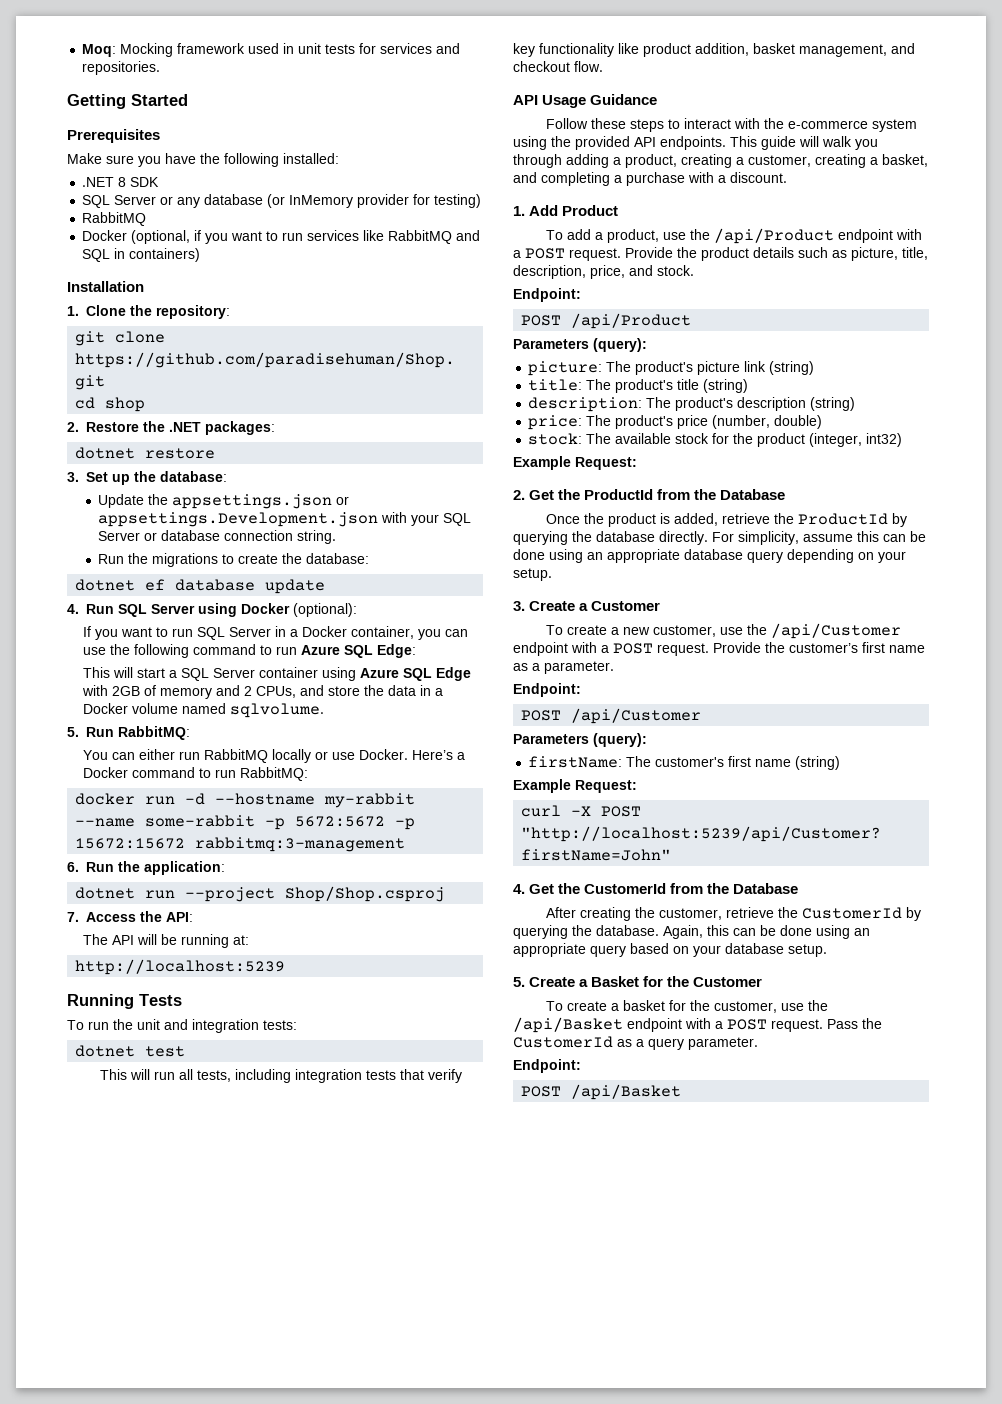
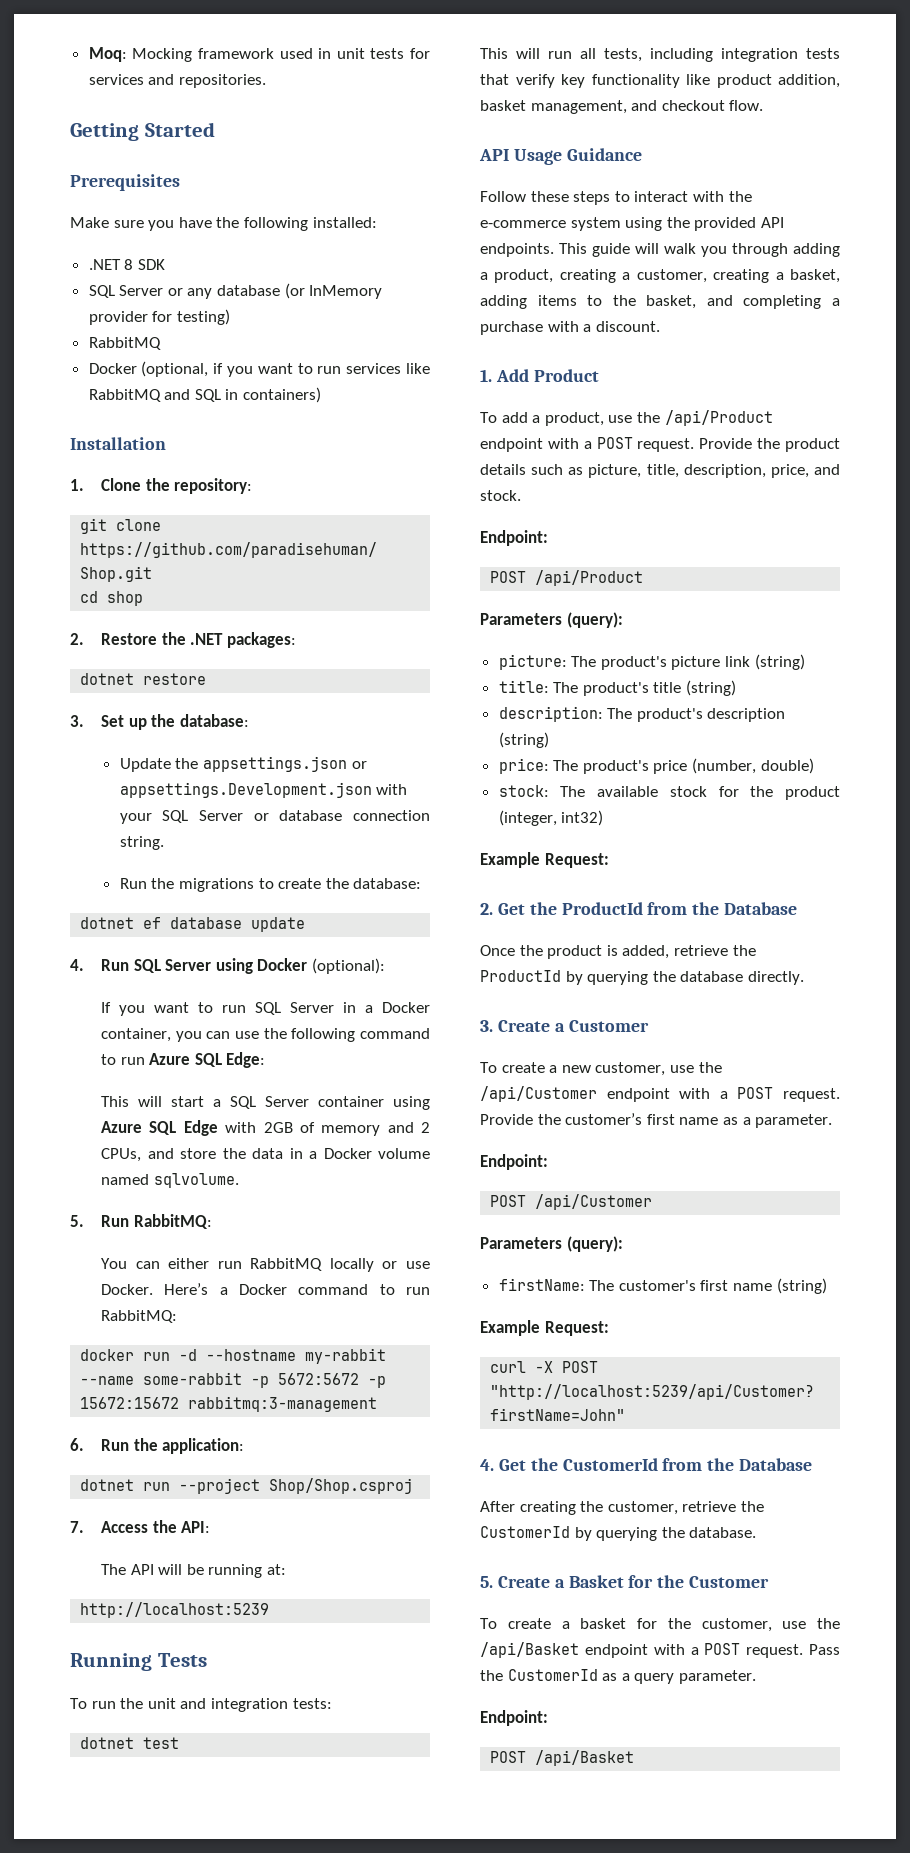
(928, 160) none -> [480,295,697,309] adding items to the basket,
[712,531,926,545] [513,549,906,563] [513,568,552,581] For simplicity, assume this can be done using an appropriate database query depending on your setup. -> (804, 978) none
[663,925,870,939] [513,943,827,957] Again, this can be done using an appropriate query based on your database setup. -> (757, 1532) none

